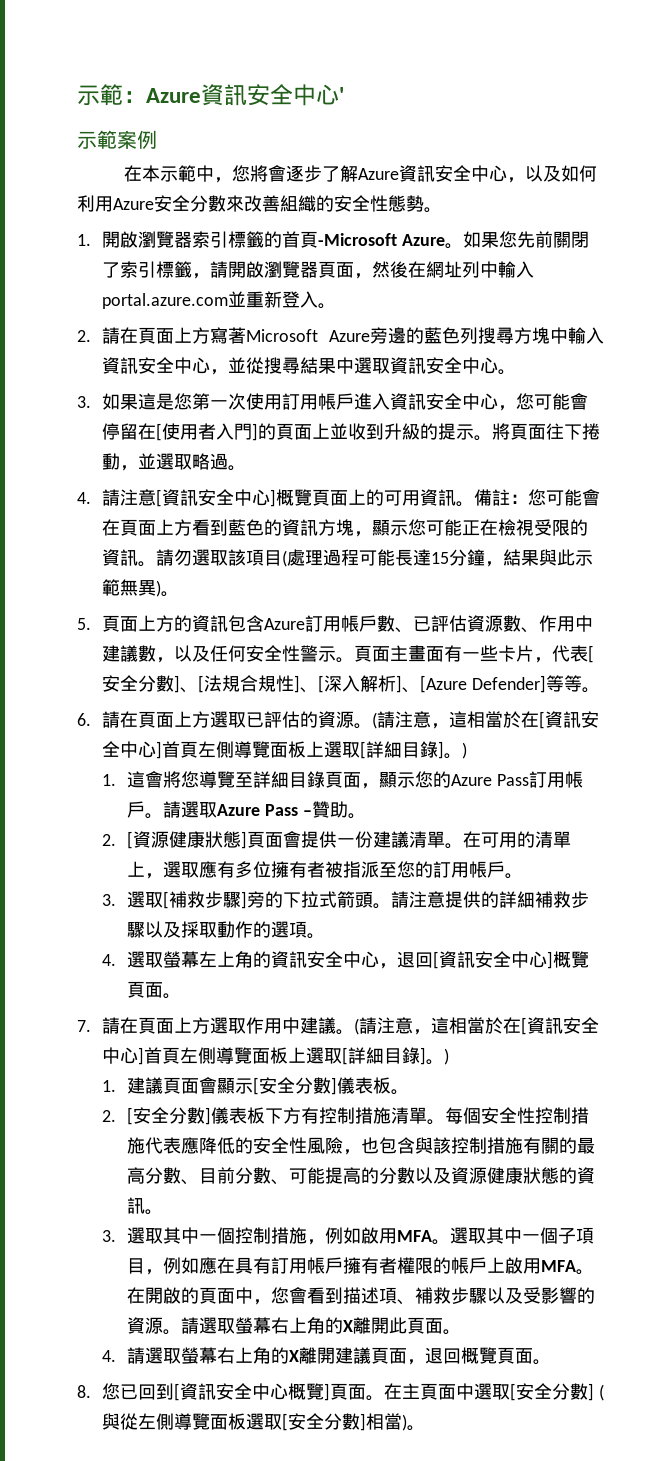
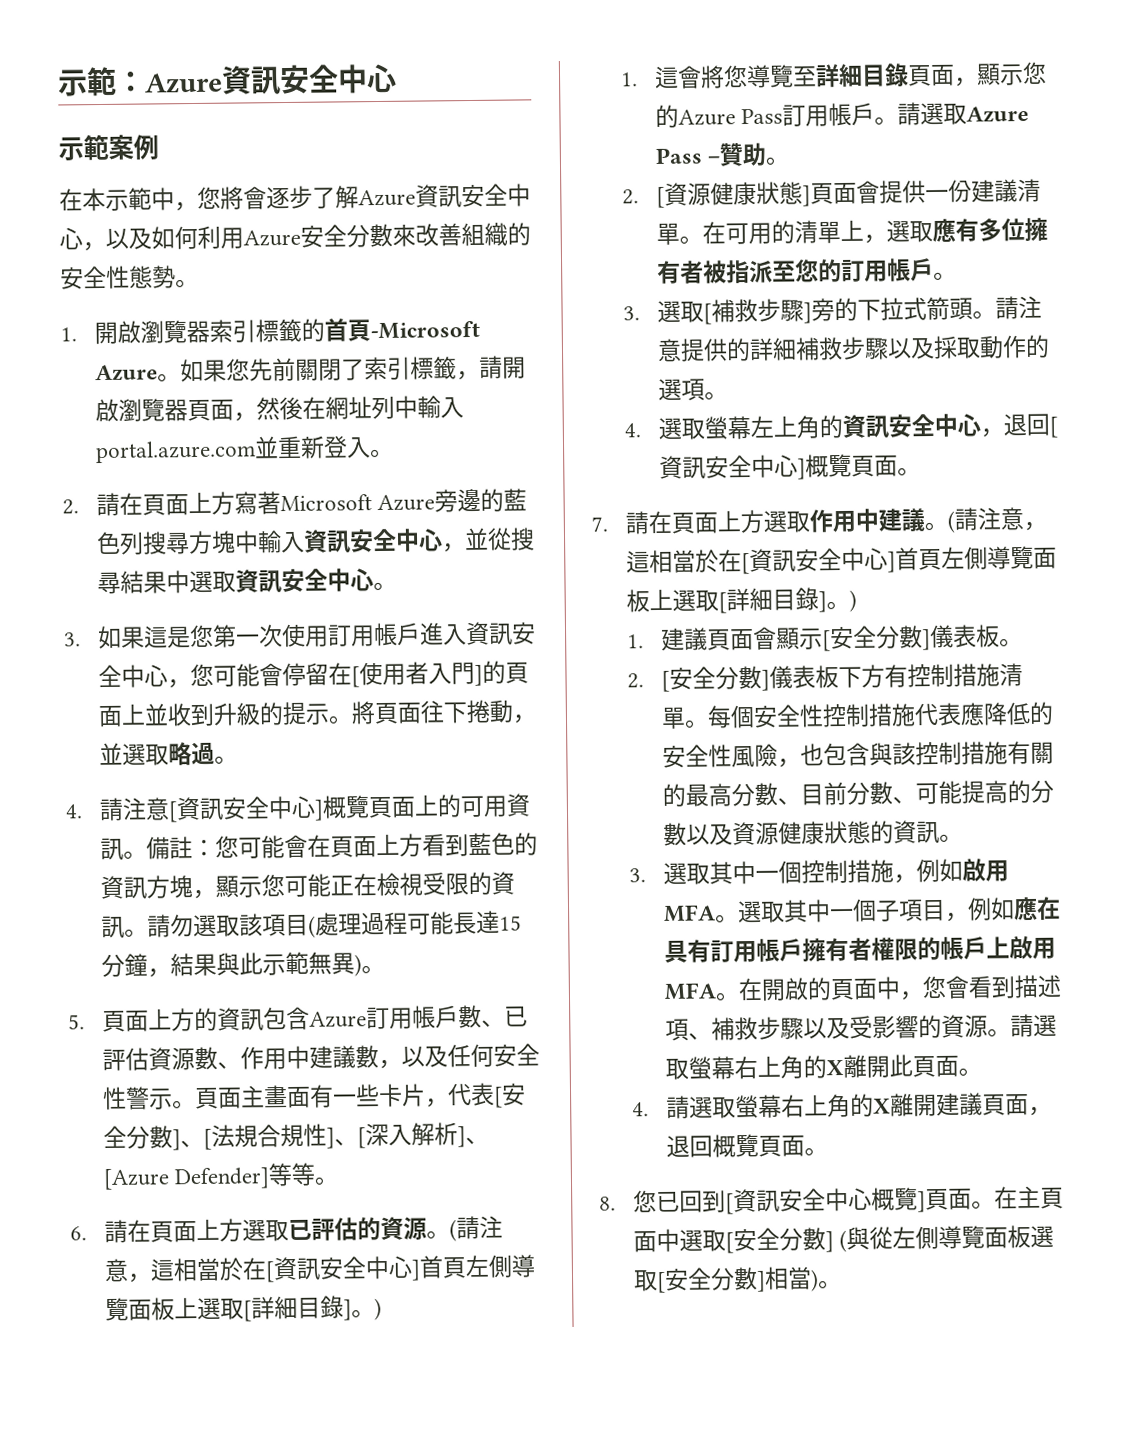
[339,87,344,103] ' -> (397, 78) none

